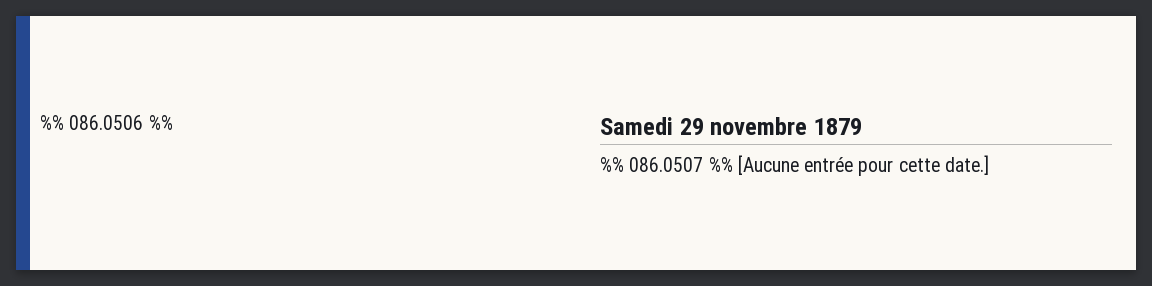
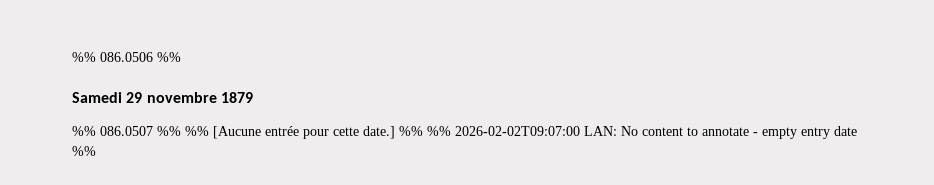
(733, 164) none -> [185,126,209,136] %%
(989, 165) none -> [399,126,857,139] [72,146,96,156] %% %% 2026-02-02T09:07:00 LAN: No content to annotate - empty entry date %%

